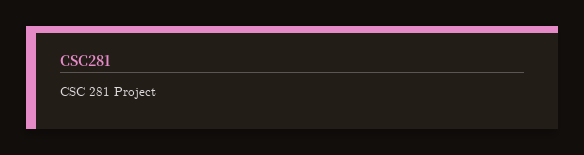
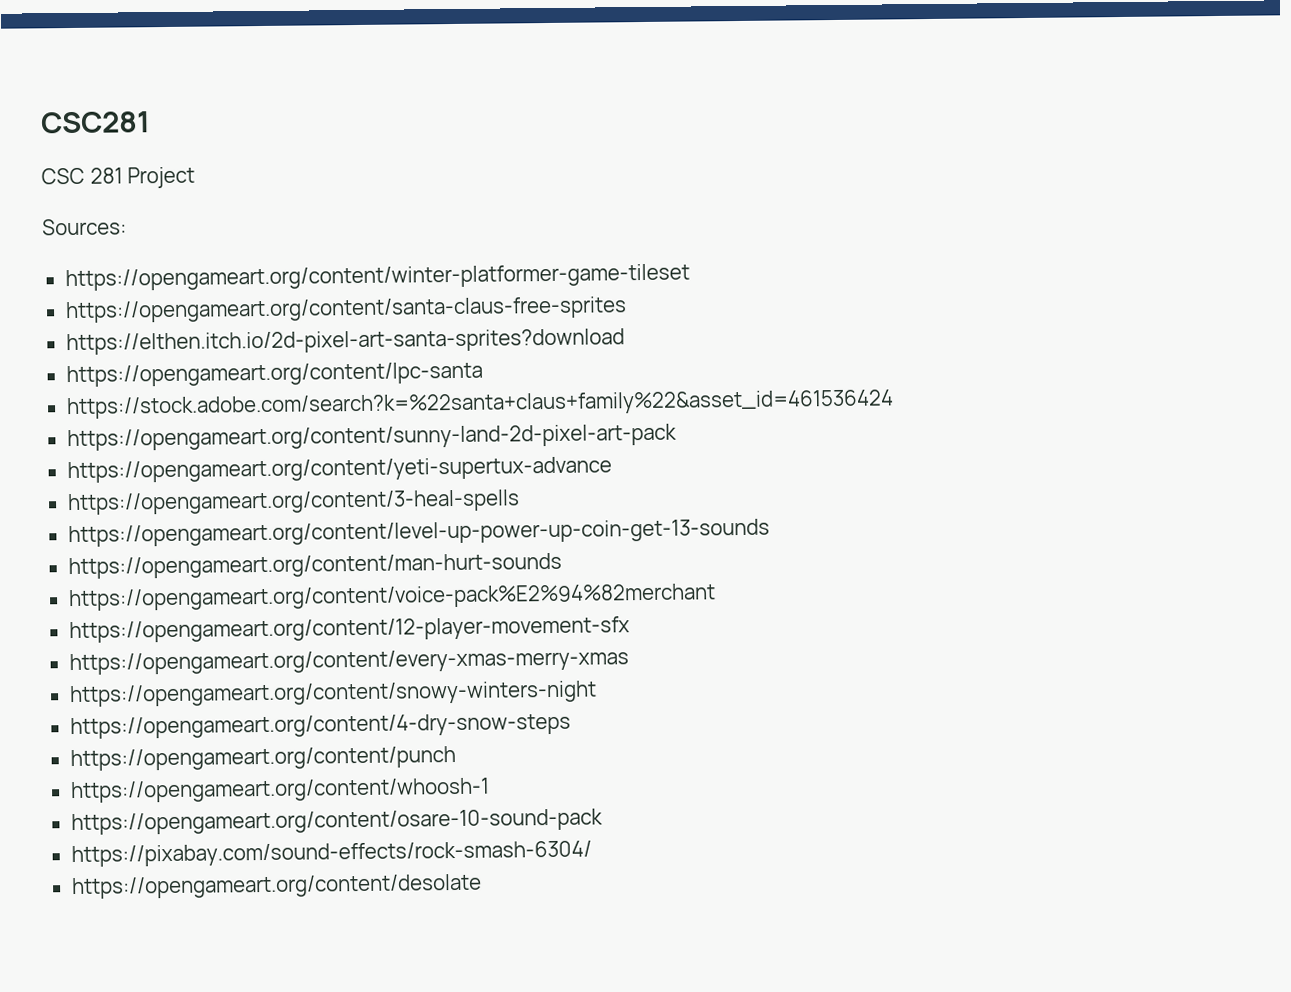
(156, 93) none -> [42,218,127,236] [64,263,690,292] [64,296,627,324] [65,328,625,356] [65,361,483,388] [65,389,894,420] [66,423,677,452] [66,456,612,484] [66,489,520,516] [67,518,770,548] [67,552,562,580] [67,583,716,612] [68,616,630,644] [68,648,629,676] [68,680,597,708] [69,712,571,740] [69,746,456,772] [69,777,490,804] [70,808,603,836] [70,840,592,868] [70,873,482,900] // Sources: // https://opengameart.org/content/winter-platformer-game-tileset // https://opengameart.org/content/santa-claus-free-sprites // https://elthen.itch.io/2d-pixel-art-santa-sprites?download // https://opengameart.org/content/lpc-santa // https://stock.adobe.com/search?k=%22santa+claus+family%22&asset_id=461536424 // https://opengameart.org/content/sunny-land-2d-pixel-art-pack // https://opengameart.org/content/yeti-supertux-advance // https://opengameart.org/content/3-heal-spells // https://opengameart.org/content/level-up-power-up-coin-get-13-sounds // https://opengameart.org/content/man-hurt-sounds // https://opengameart.org/content/voice-pack%E2%94%82merchant // https://opengameart.org/content/12-player-movement-sfx // https://opengameart.org/content/every-xmas-merry-xmas // https://opengameart.org/content/snowy-winters-night // https://opengameart.org/content/4-dry-snow-steps // https://opengameart.org/content/punch // https://opengameart.org/content/whoosh-1 // https://opengameart.org/content/osare-10-sound-pack // https://pixabay.com/sound-effects/rock-smash-6304/ // https://opengameart.org/content/desolate

